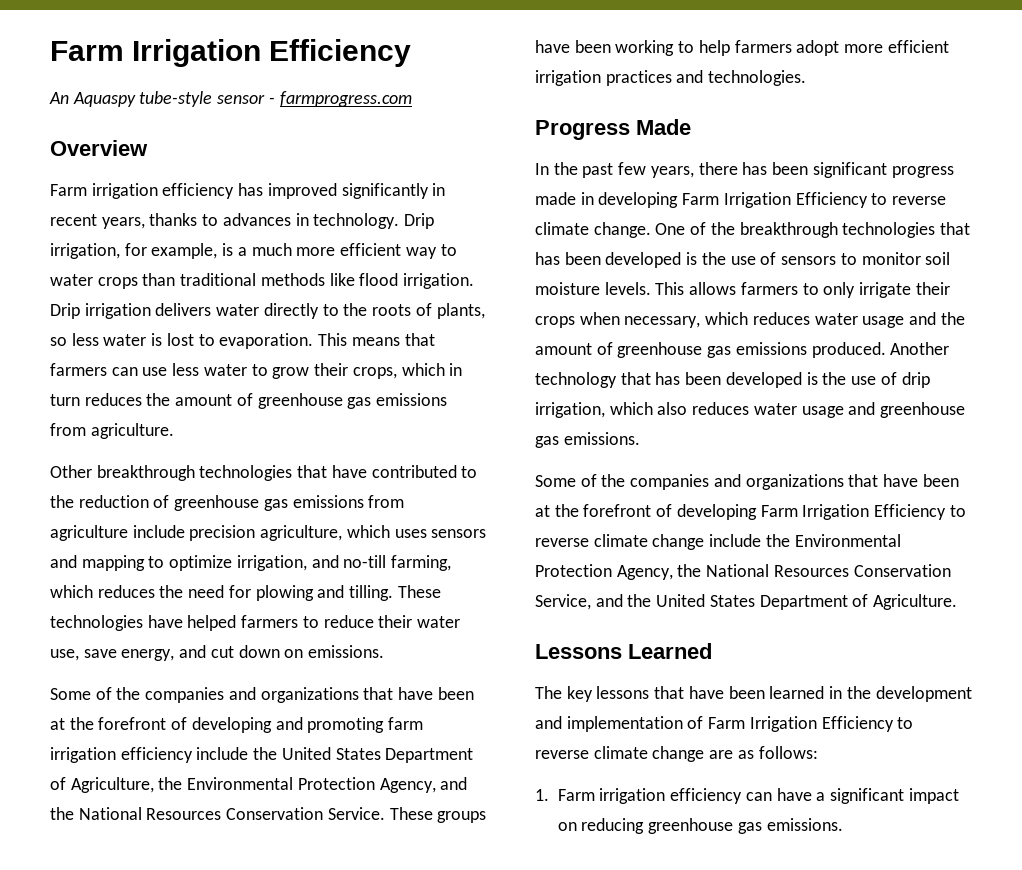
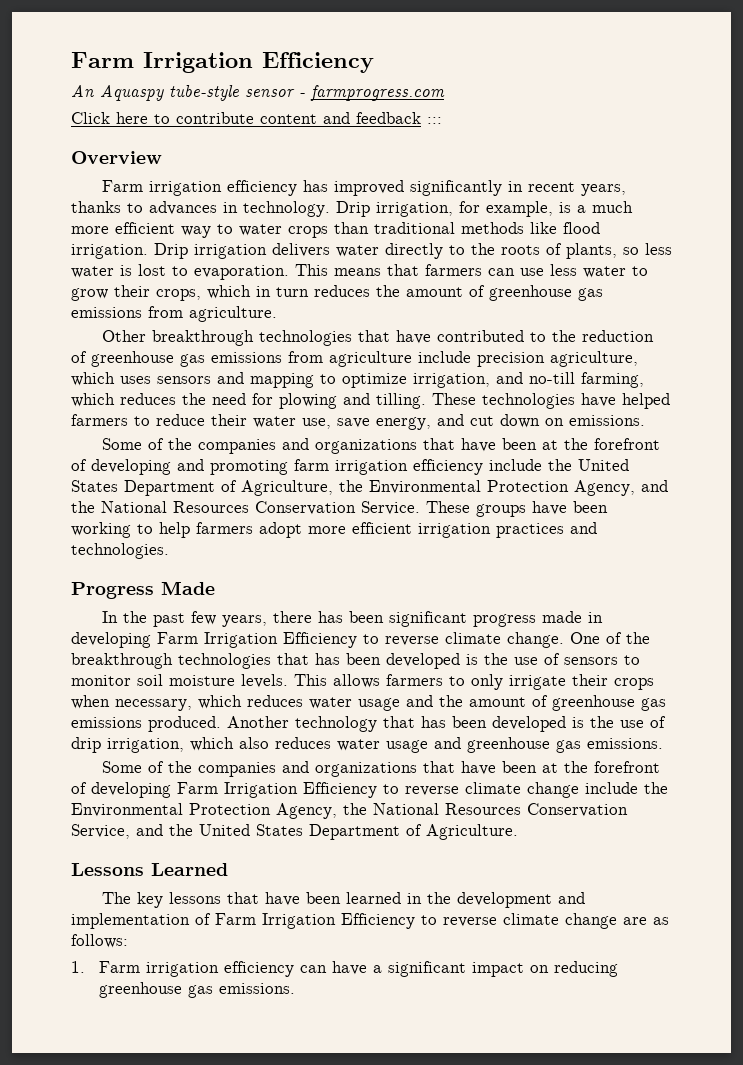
(412, 99) none -> [71,112,442,124] // Click here to contribute content and feedback :::

